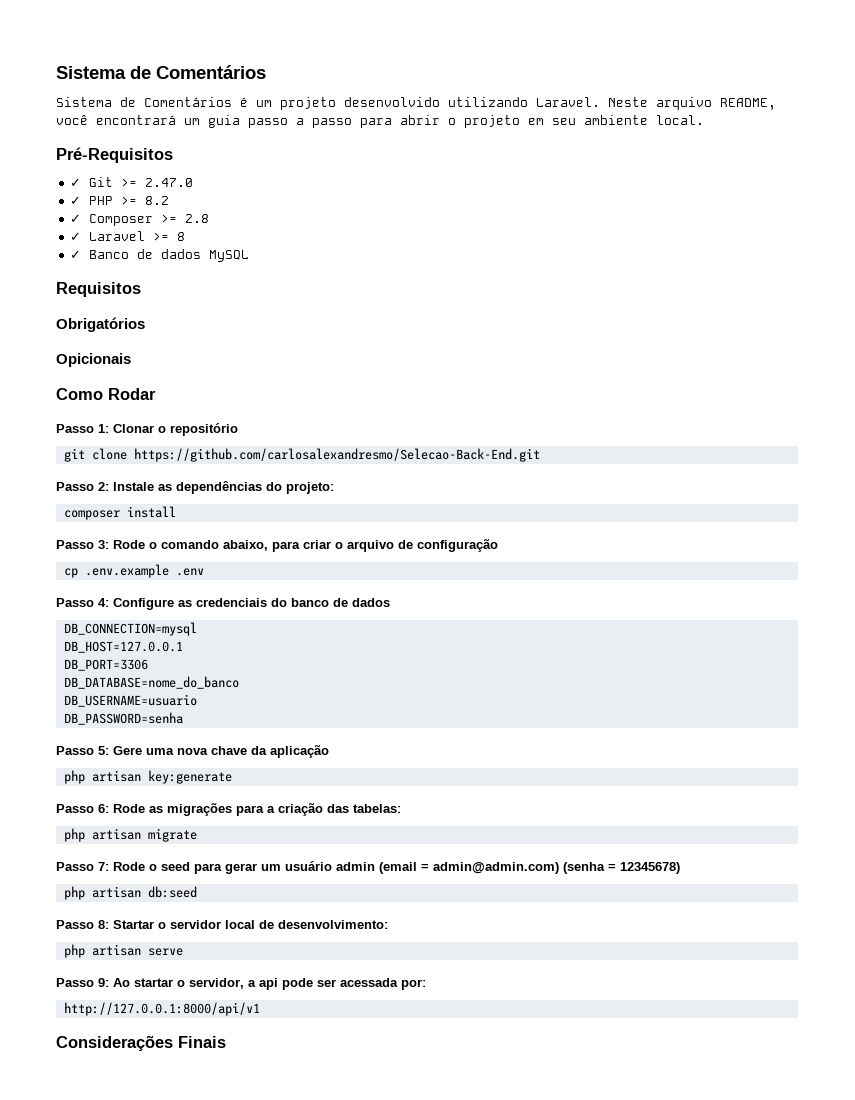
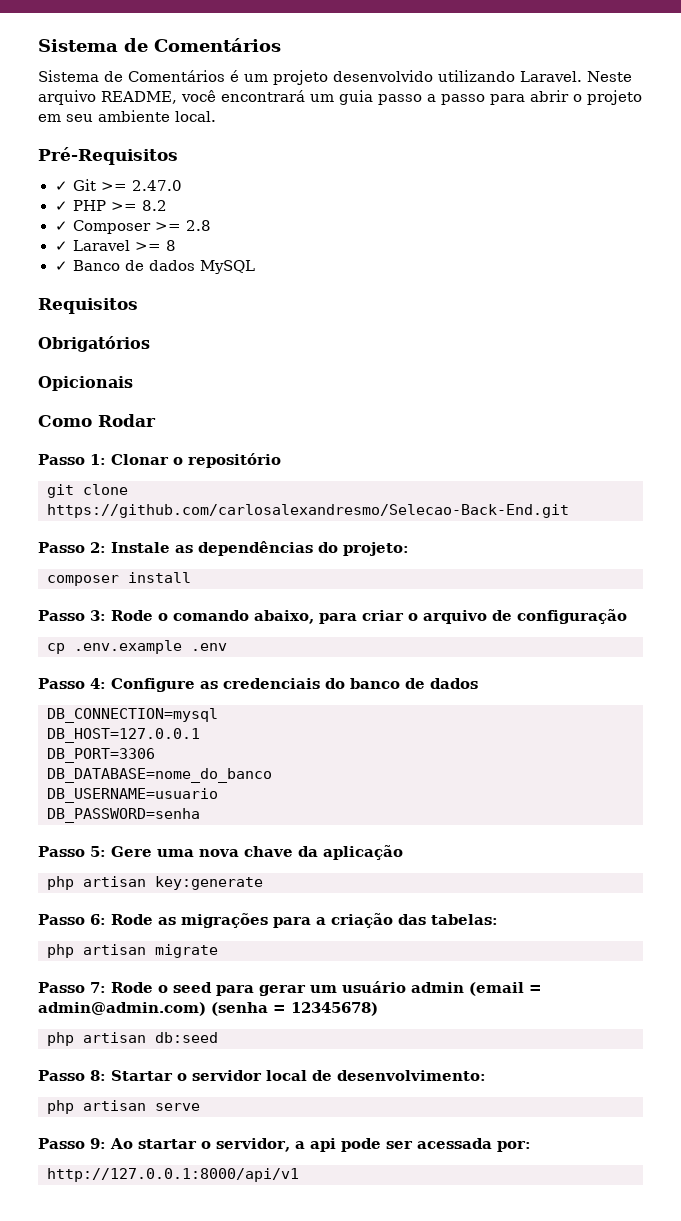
[56,1035,226,1051] // Considerações Finais -> (299, 1175) none

